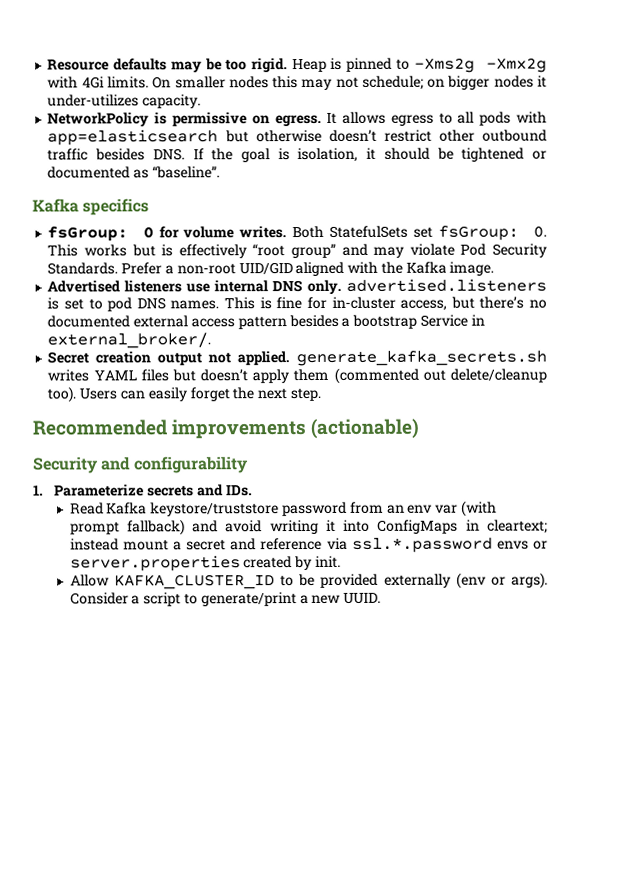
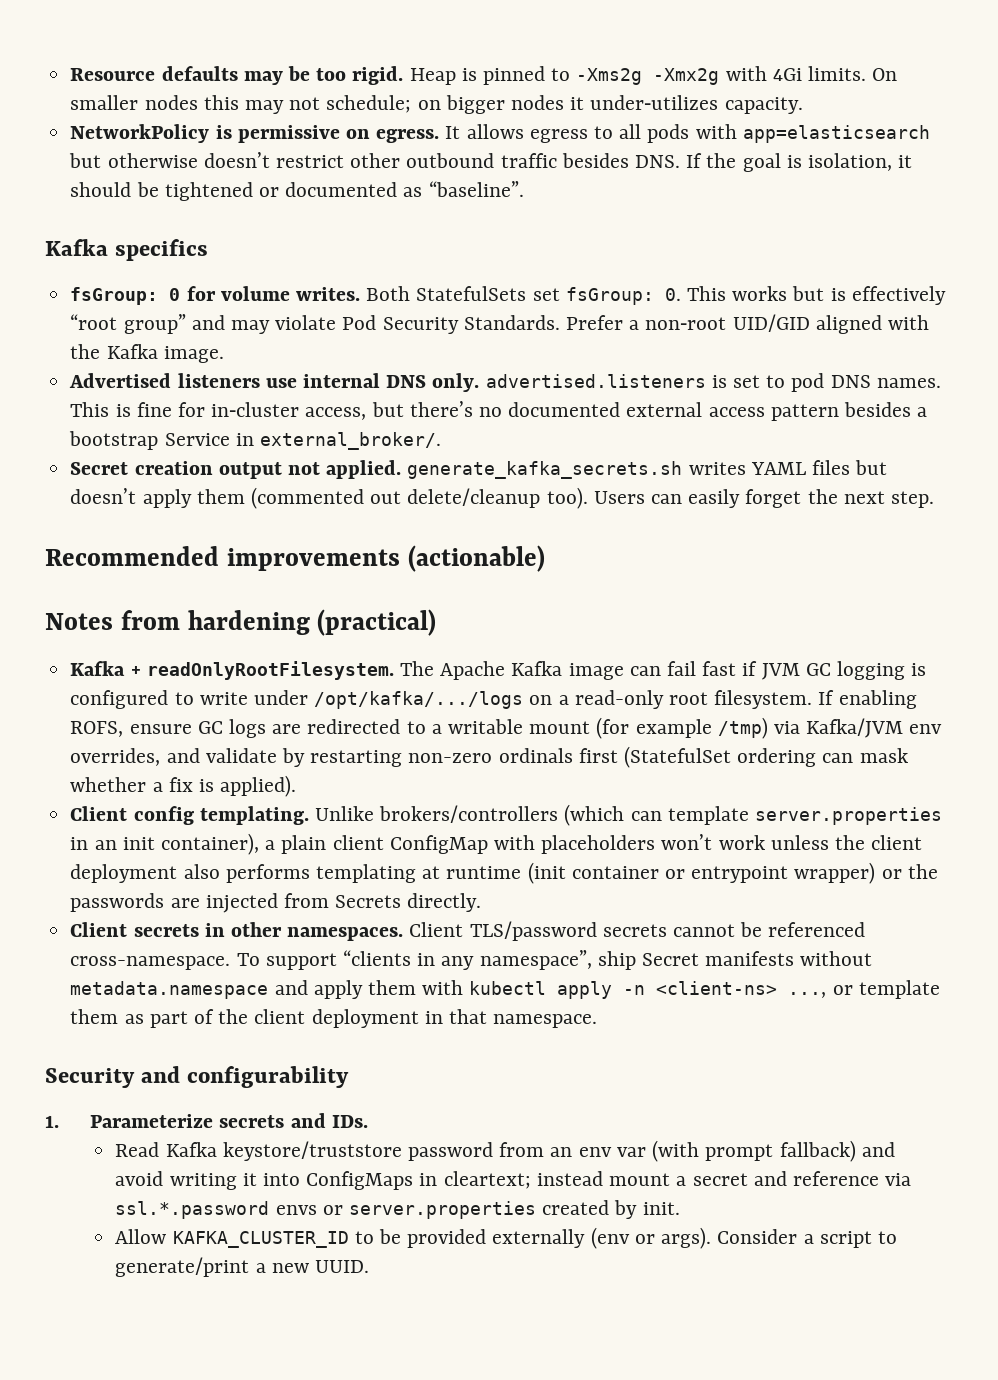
(420, 429) none -> [45,609,437,636] [70,661,927,680] [70,690,917,709] [70,717,943,739] [70,746,908,768] [70,775,297,797] [70,804,942,826] [70,833,923,855] [70,862,938,884] [70,893,482,913] [70,921,866,941] [70,950,873,970] [70,980,940,999] [70,1009,598,1028] // Notes from hardening (practical) // Kafka + readOnlyRootFilesystem. The Apache Kafka image can fail fast if JVM GC logging is configured to write under /opt/kafka/.../logs on a read-only root filesystem. If enabling ROFS, ensure GC logs are redirected to a writable mount (for example /tmp) via Kafka/JVM env overrides, and validate by restarting non-zero ordinals first (StatefulSet ordering can mask whether a fix is applied). // Client config templating. Unlike brokers/controllers (which can template server.properties in an init container), a plain client ConfigMap with placeholders won’t work unless the client deployment also performs templating at runtime (init container or entrypoint wrapper) or the passwords are injected from Secrets directly. // Client secrets in other namespaces. Client TLS/password secrets cannot be referenced cross-namespace. To support “clients in any namespace”, ship Secret manifests without metadata.namespace and apply them with kubectl apply -n <client-ns> ..., or template them as part of the client deployment in that namespace.

